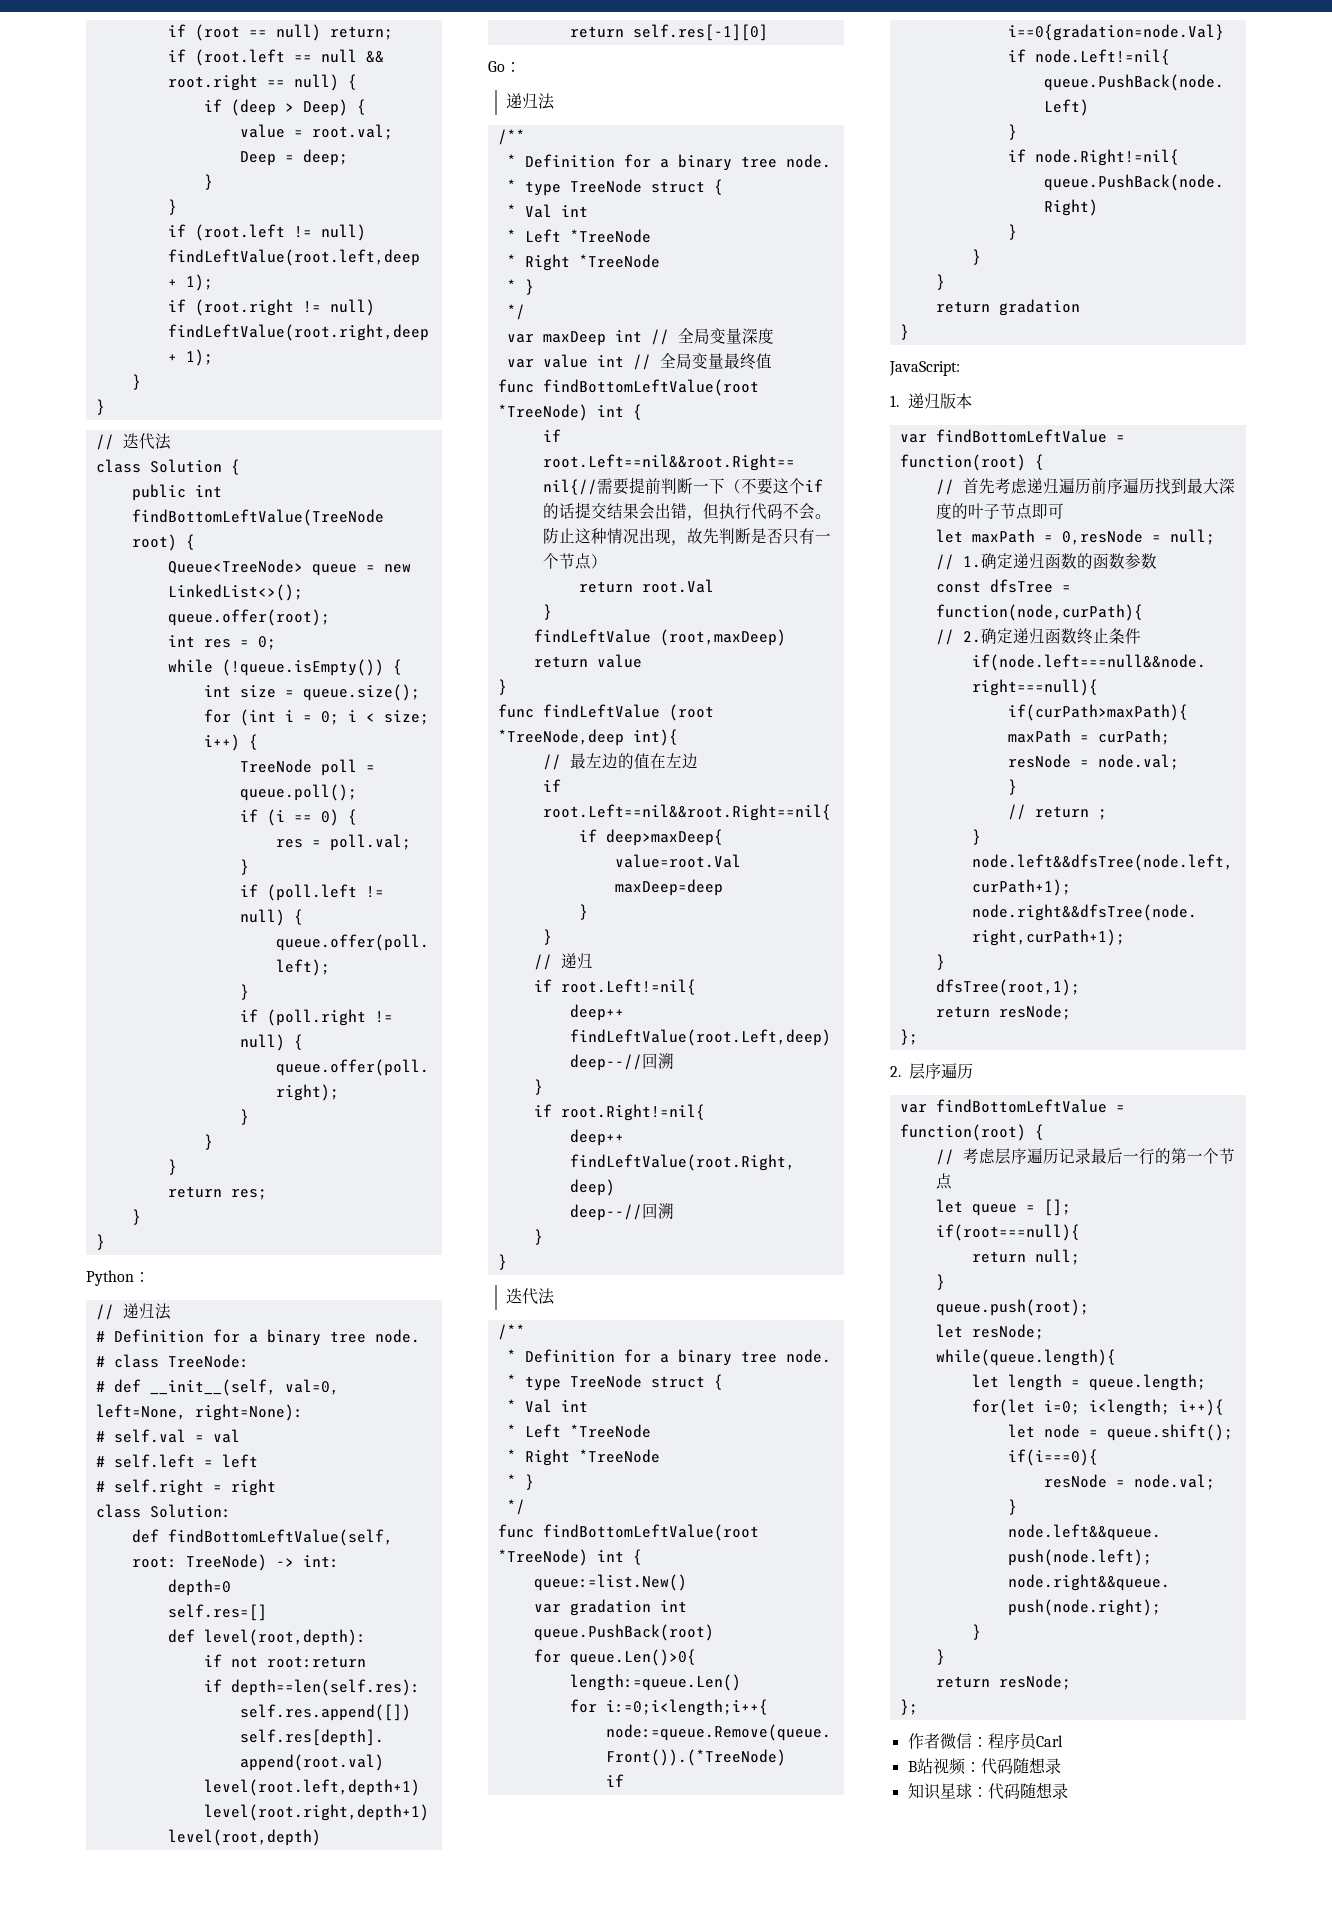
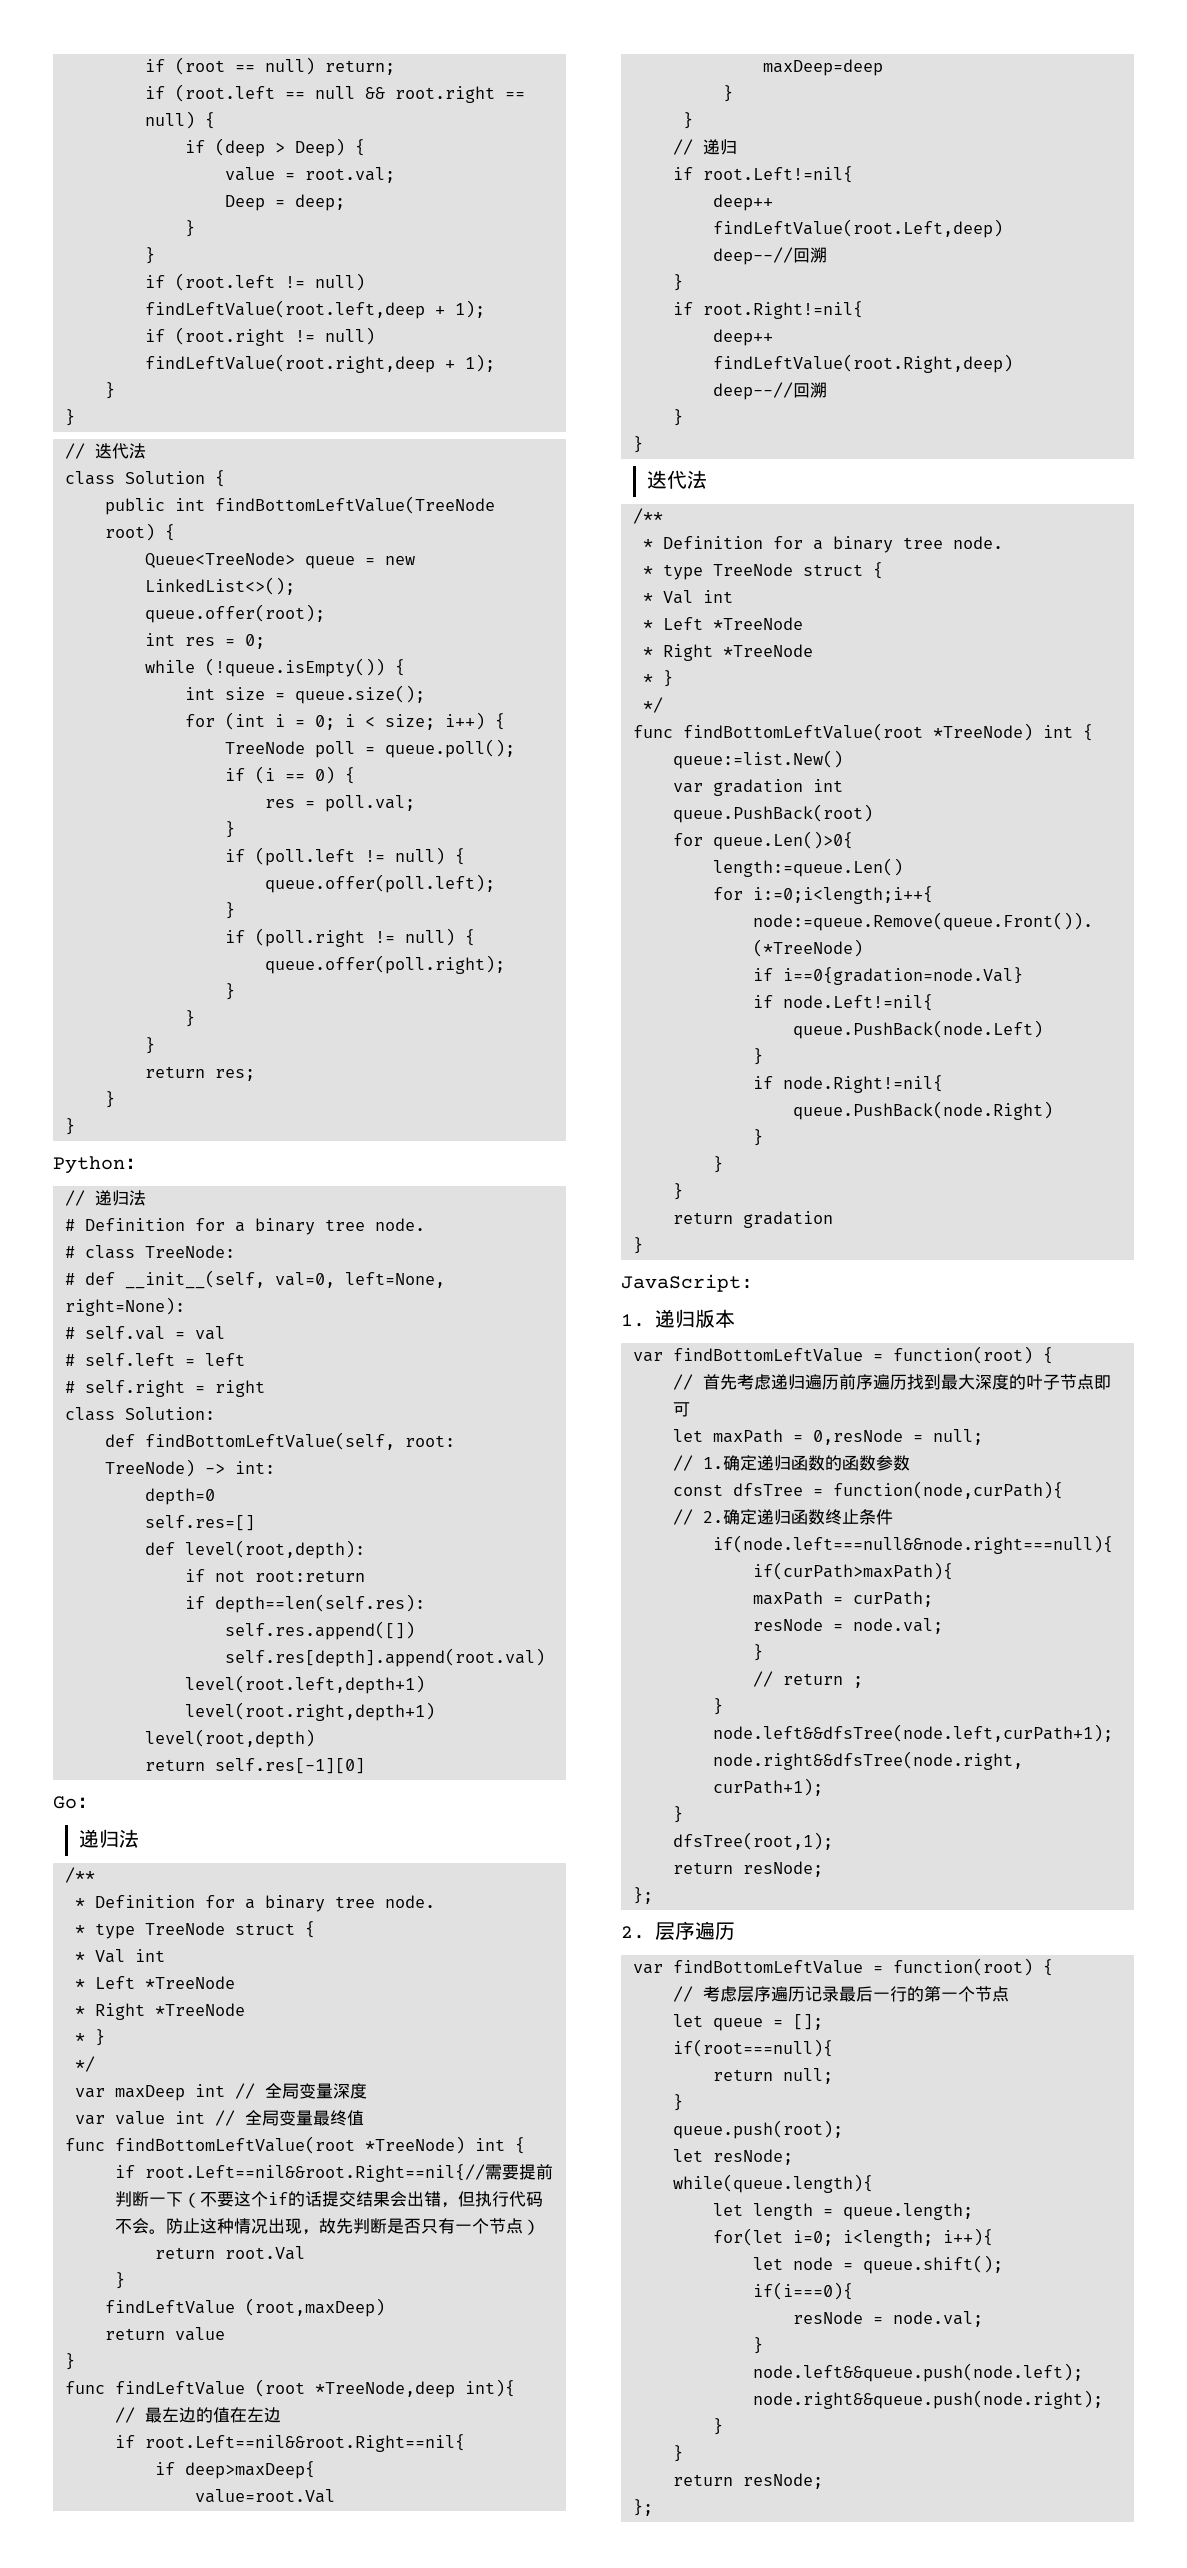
[907,1733,1063,1750] [907,1757,1061,1775] [907,1782,1068,1800] // 作者微信：程序员Carl // B站视频：代码随想录 // 知识星球：代码随想录 -> (653, 2507) none

